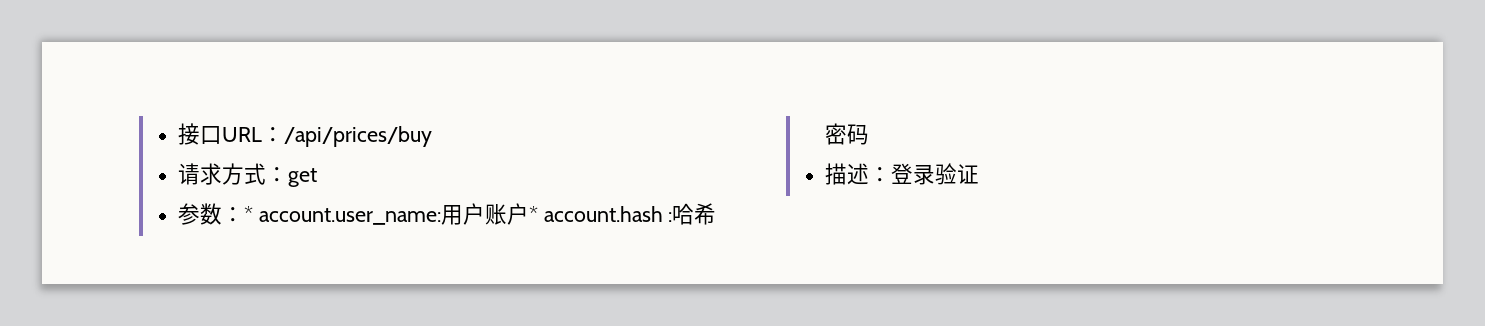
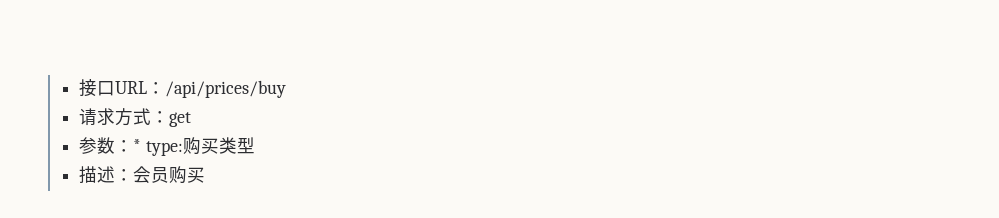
[258,203,717,225] [825,123,870,145] account.user_name:用户账户* account.hash :哈希密码 -> [145,137,255,156] type:购买类型
[891,163,980,185] 登录验证 -> [133,166,206,184] 会员购买

